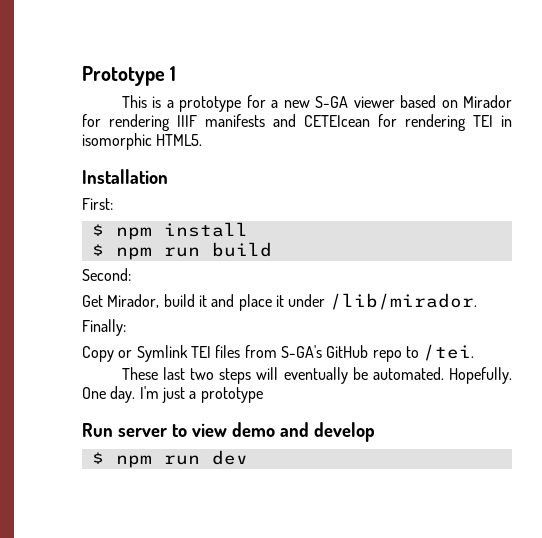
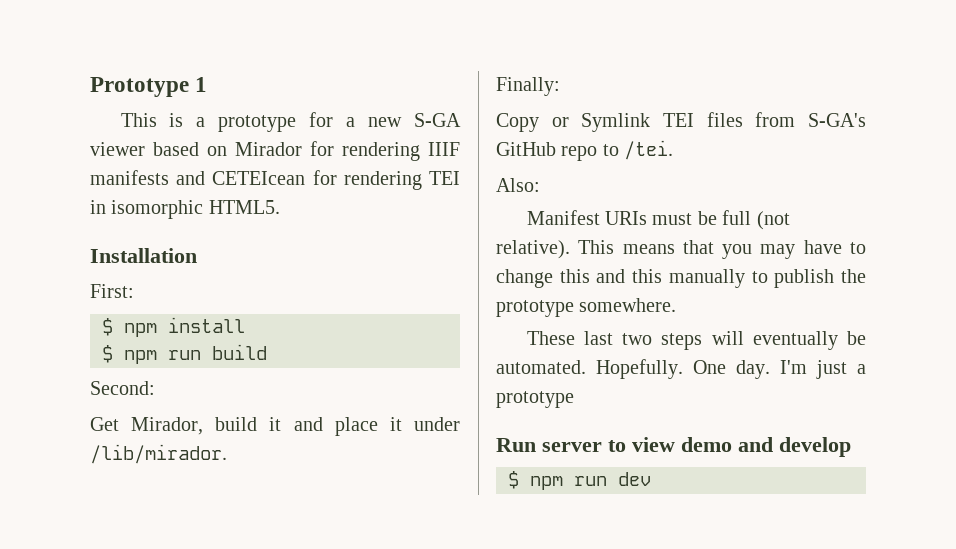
(475, 352) none -> [496,178,540,192] [526,210,790,230] [496,240,866,259] [496,269,866,288] [496,298,677,317] // Also: // Manifest URIs must be full (not relative). This means that you may have to change this and this manually to publish the prototype somewhere.

